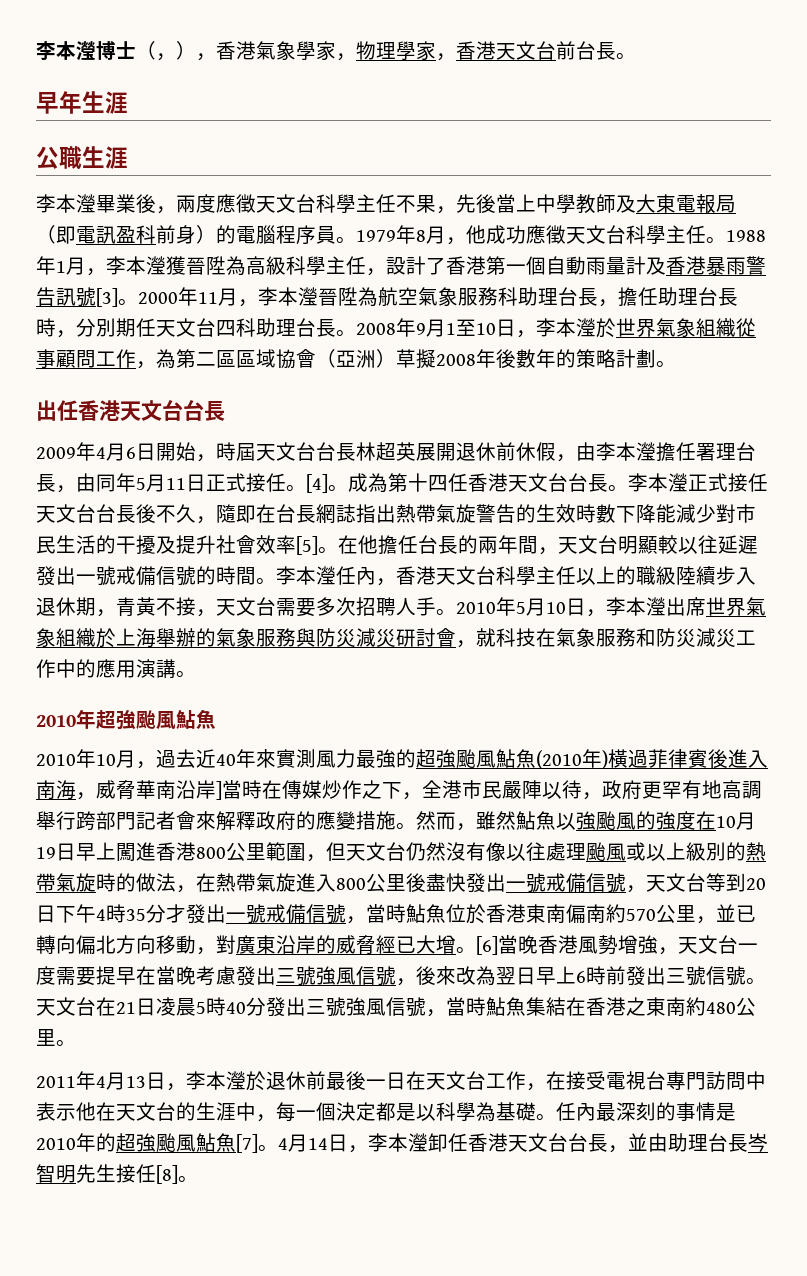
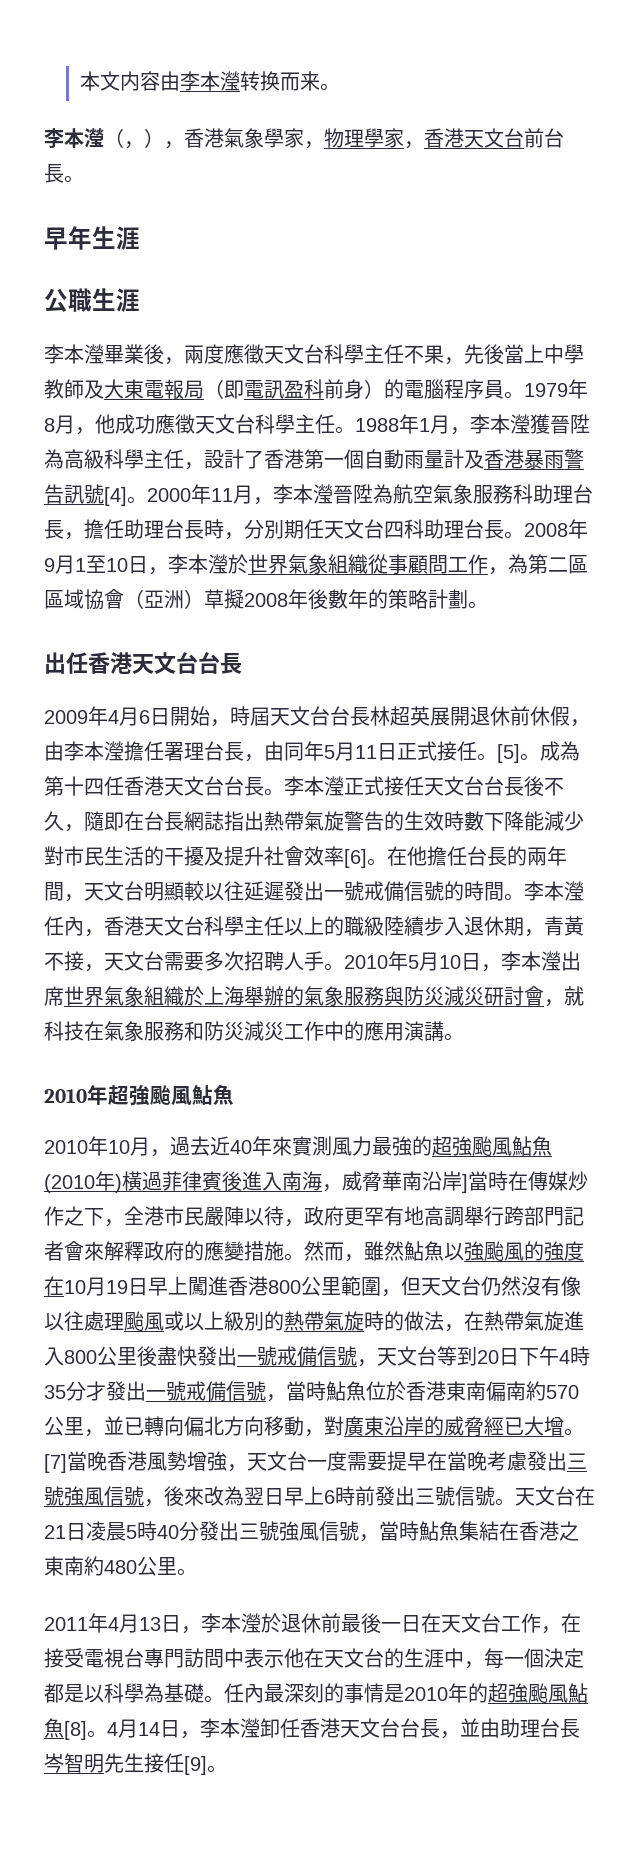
[36,41,136,60] 李本瀅博士 -> [80,71,341,91] [44,128,104,148] 本文内容由李本瀅转换而来。 // 李本瀅
[96,288,118,307] [3] -> [104,487,127,506] [4]
[306,474,328,493] [4] -> [497,744,520,763] [5]
[296,536,318,555] [5] -> [344,849,367,868] [6]
[476,936,498,955] [6] -> [44,1454,67,1473] [7]
[236,1134,258,1153] [7] -> [64,1721,87,1740] [8]
[156,1165,178,1184] [8] -> [184,1756,207,1775] [9]

